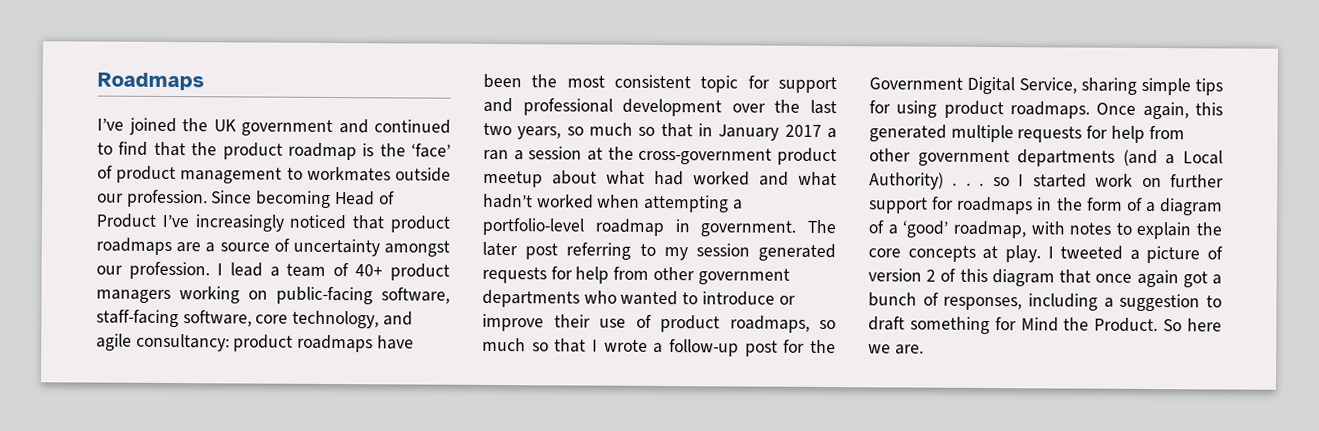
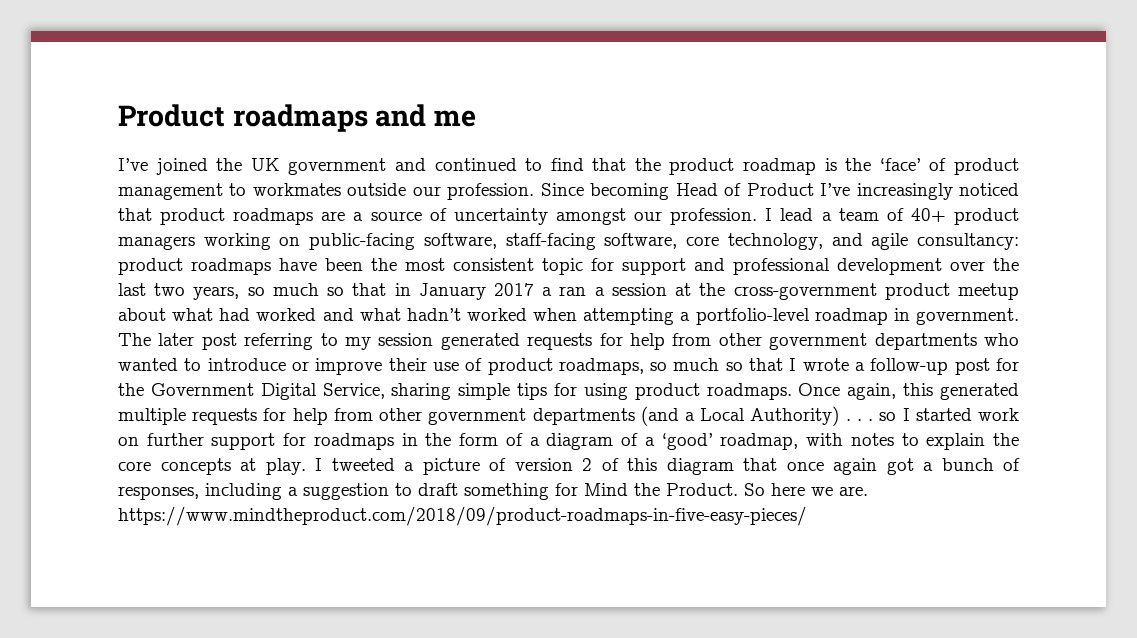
[97,72,204,91] Roadmaps -> [118,104,477,132] Product roadmaps and me
(924, 349) none -> [118,506,807,526] https://www.mindtheproduct.com/2018/09/product-roadmaps-in-five-easy-pieces/

